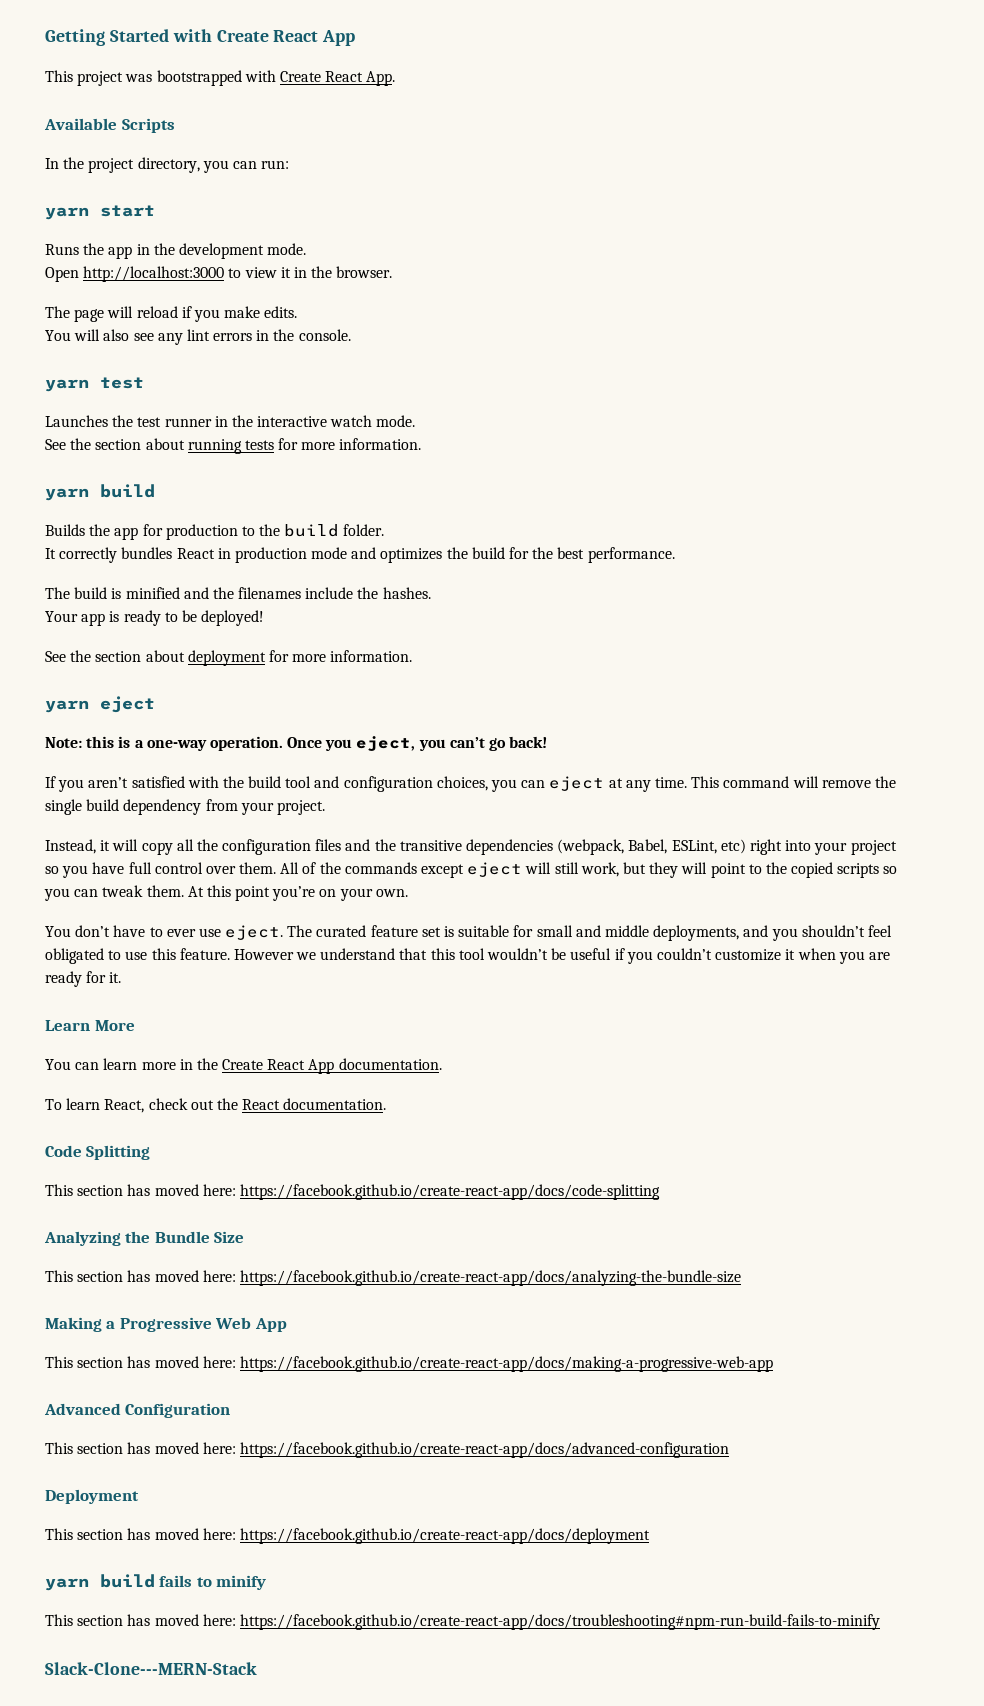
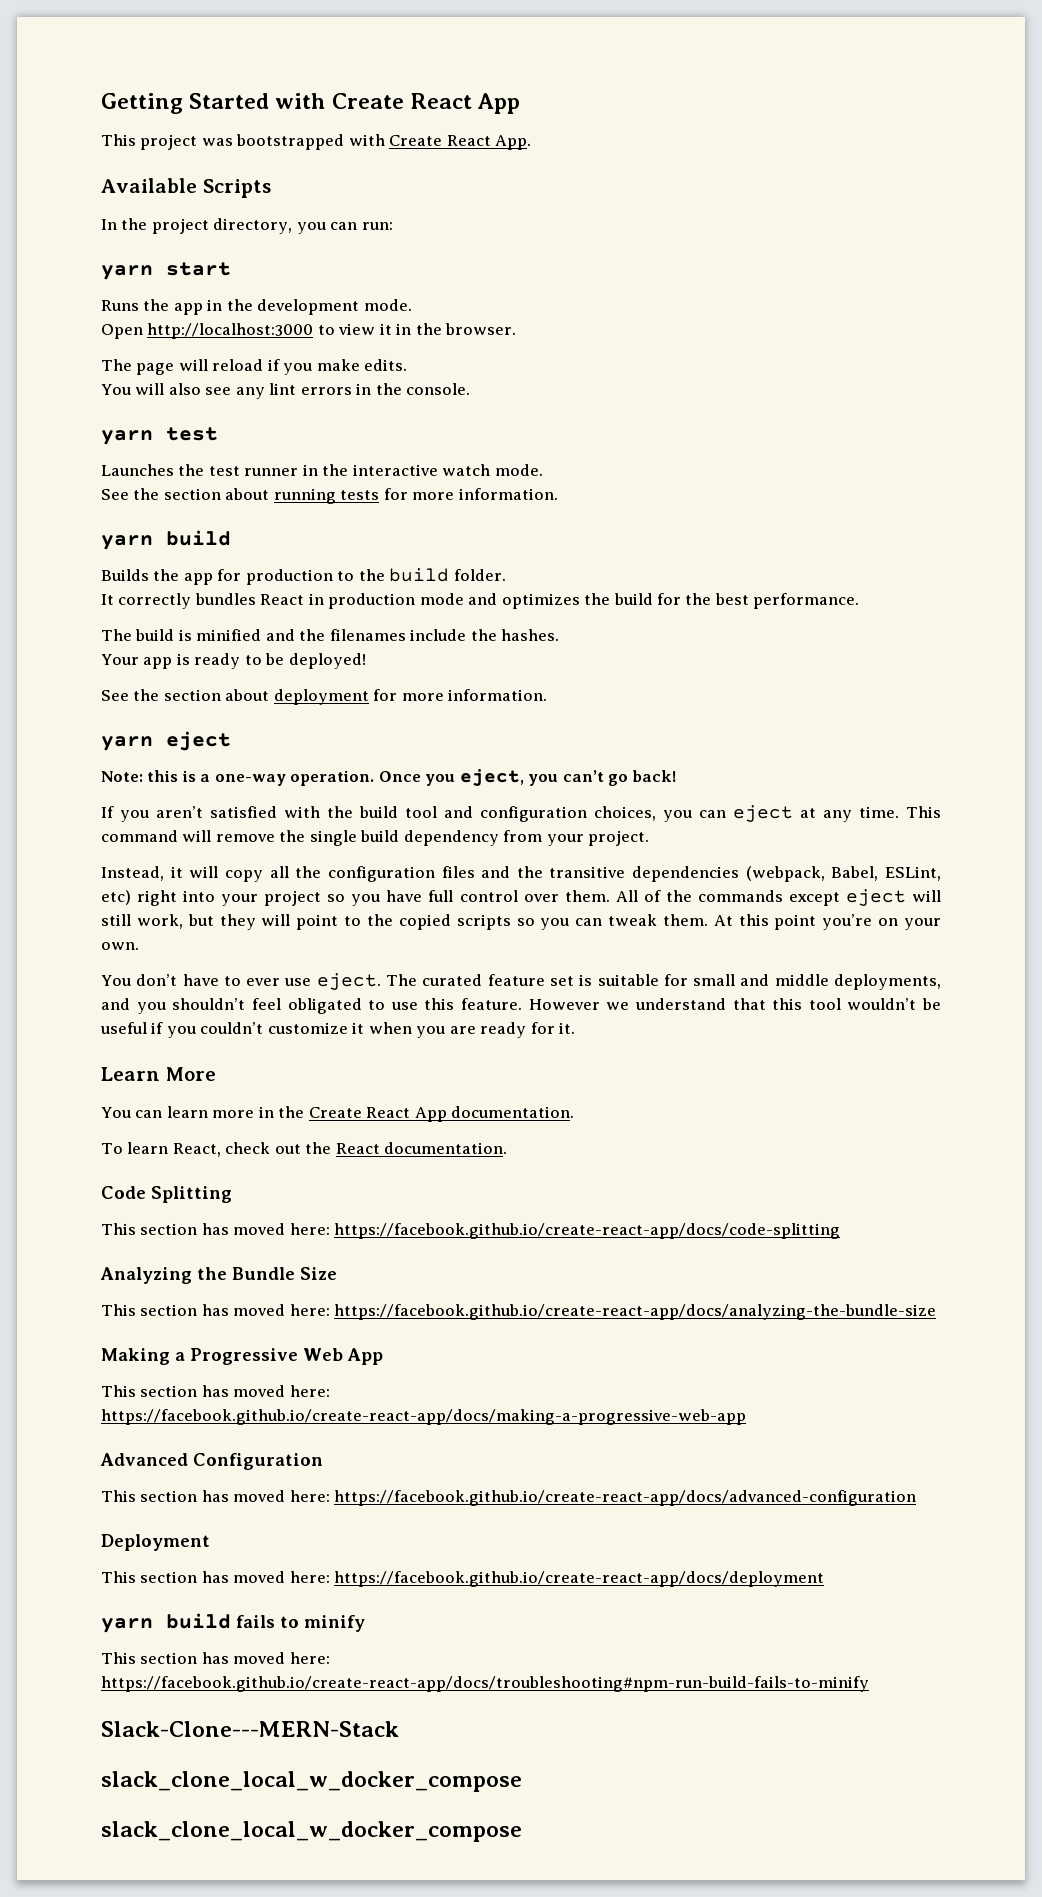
(257, 1668) none -> [101,1771,522,1792] [101,1821,522,1842] // slack_clone_local_w_docker_compose // slack_clone_local_w_docker_compose

